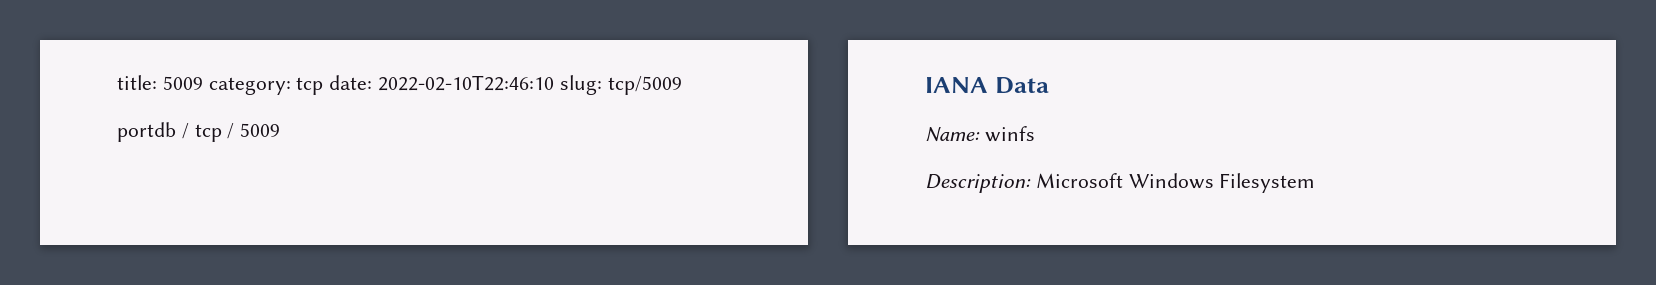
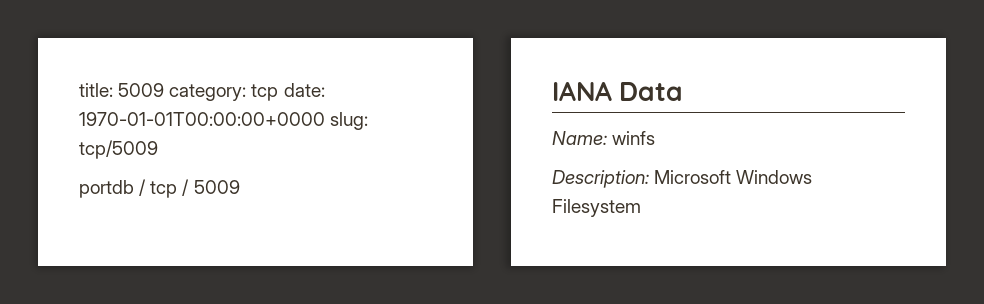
[378,75,555,91] 2022-02-10T22:46:10 -> [79,112,325,126] 1970-01-01T00:00:00+0000

